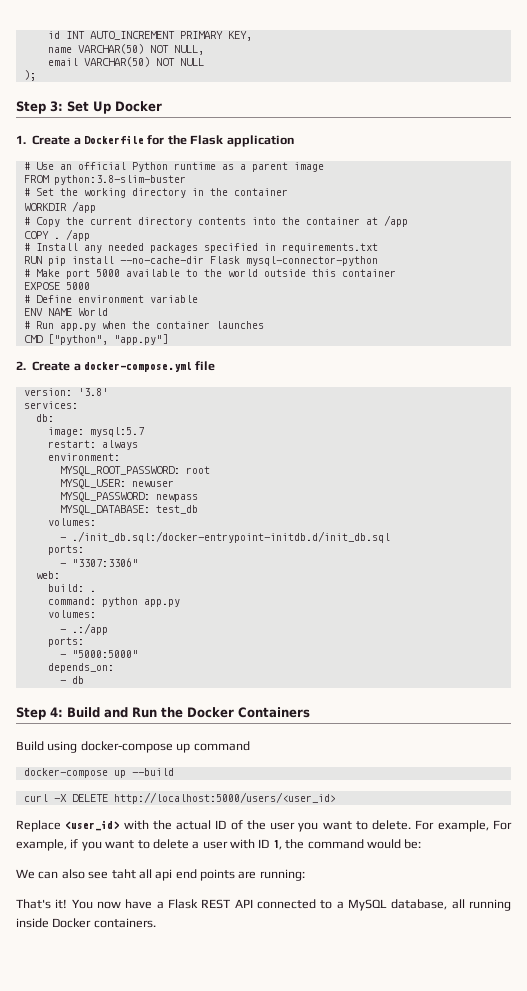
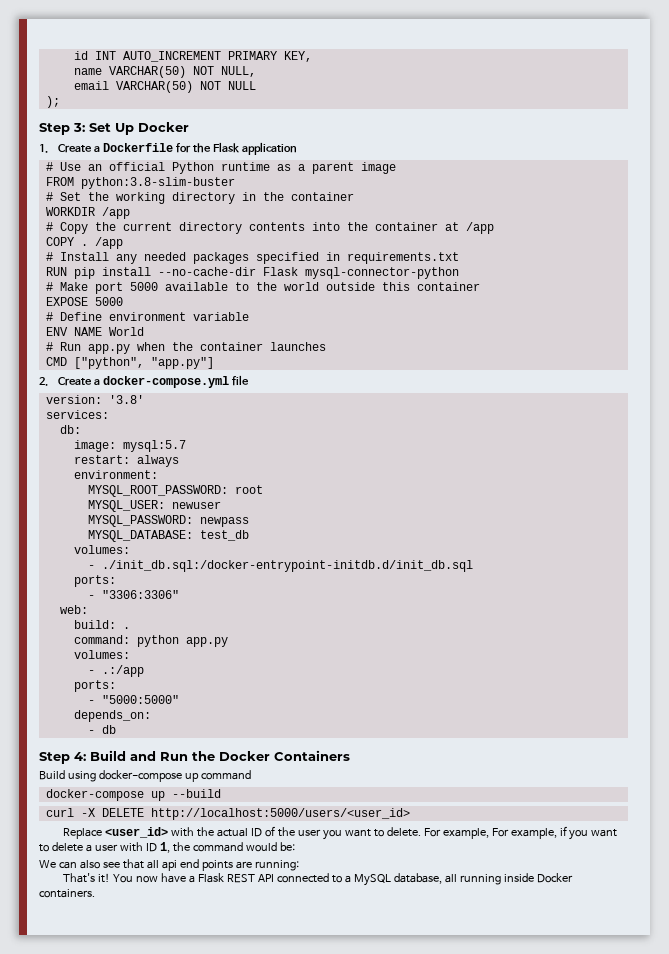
[71,558,138,567] "3307:3306" -> [101,590,179,599] "3306:3306"
[111,869,136,879] taht -> [122,859,144,869] that

